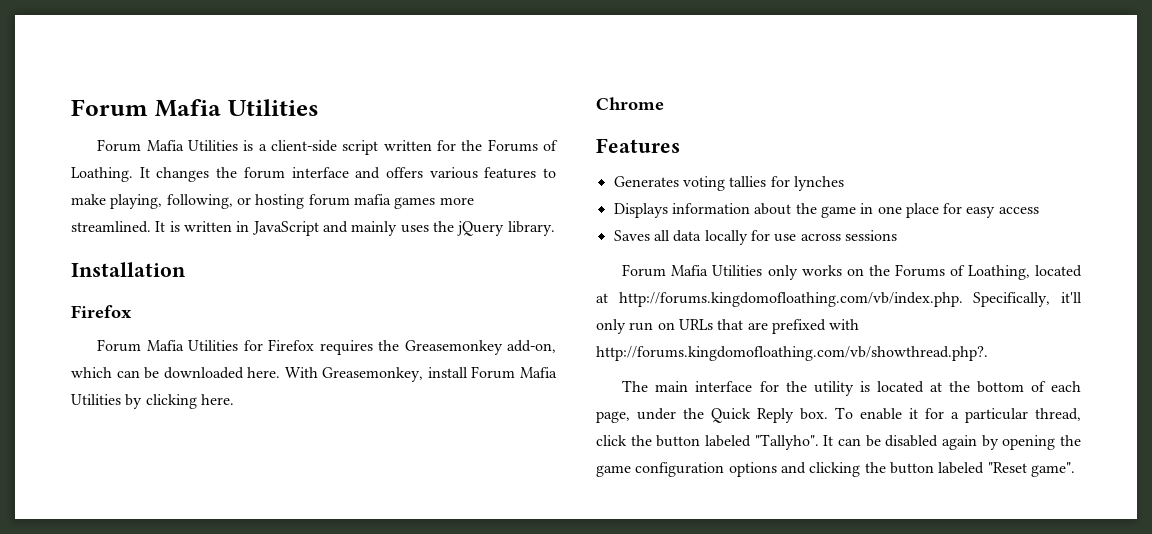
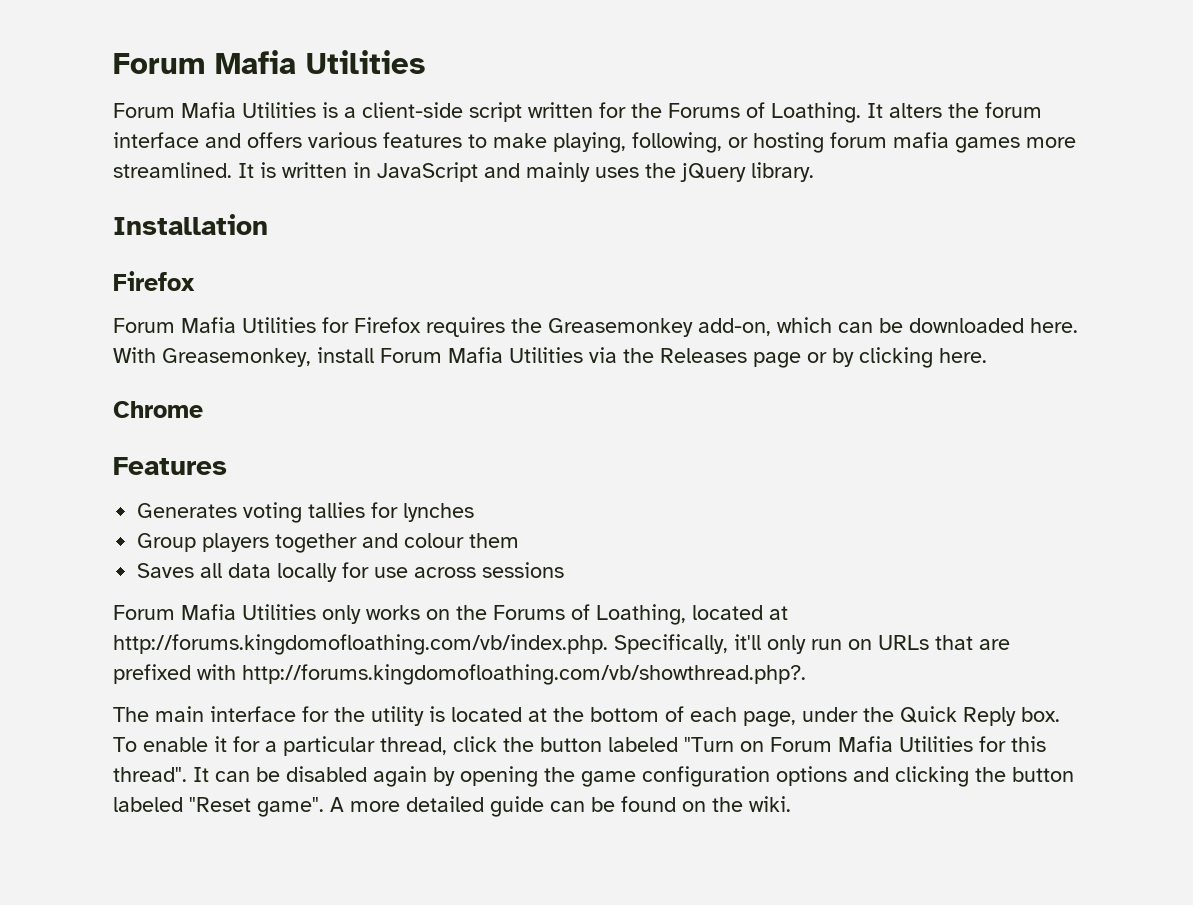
[156,167,210,182] changes -> [889,103,942,118] alters
(121, 399) none -> [589,347,827,368] via the Releases page or
[613,203,1039,218] Displays information about the game in one place for easy access -> [137,533,520,553] Group players together and colour them
[754,434,819,450] "Tallyho". -> [684,736,1046,752] [113,767,187,782] "Turn on Forum Mafia Utilities for this thread".
(1075, 469) none -> [330,796,791,817] A more detailed guide can be found on the wiki.

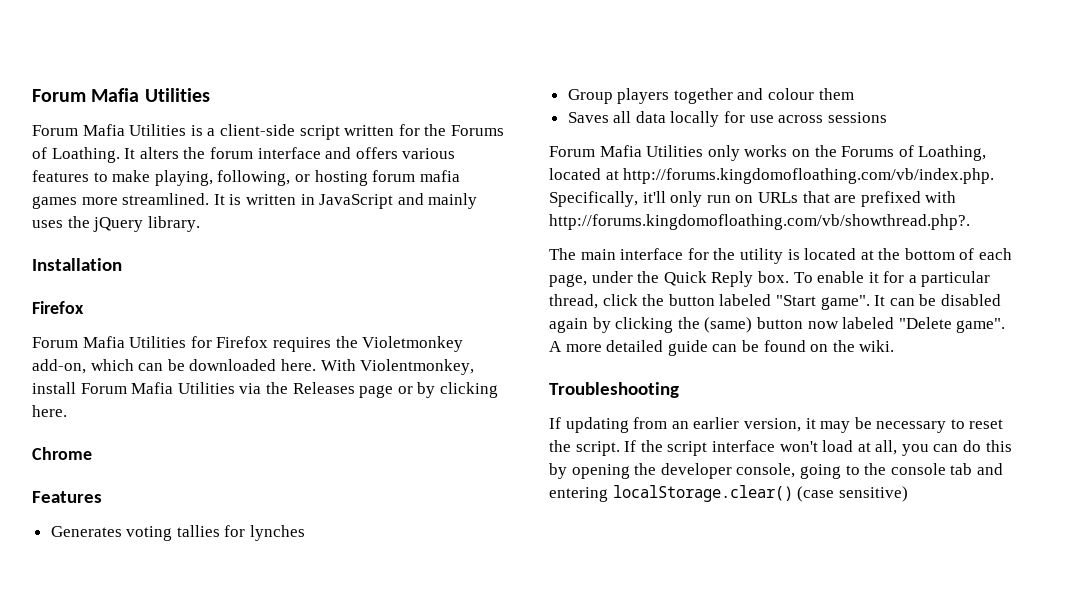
[548,318,693,337] Greasemonkey -> [362,336,464,352] Violetmonkey
[162,348,311,367] Greasemonkey, -> [360,359,475,375] Violentmonkey,
[684,736,1046,752] [113,767,187,782] "Turn on Forum Mafia Utilities for this thread". -> [775,295,870,310] "Start game".
[460,766,1074,787] [113,797,251,812] opening the game configuration options and clicking the button labeled "Reset -> [615,317,952,333] clicking the (same) button now labeled "Delete
(791, 804) none -> [549,382,679,398] [549,417,1004,433] [549,440,1012,456] [549,463,1003,479] [549,485,908,502] // Troubleshooting // If updating from an earlier version, it may be necessary to reset the script. If the script interface won't load at all, you can do this by opening the developer console, going to the console tab and entering localStorage.clear() (case sensitive)

